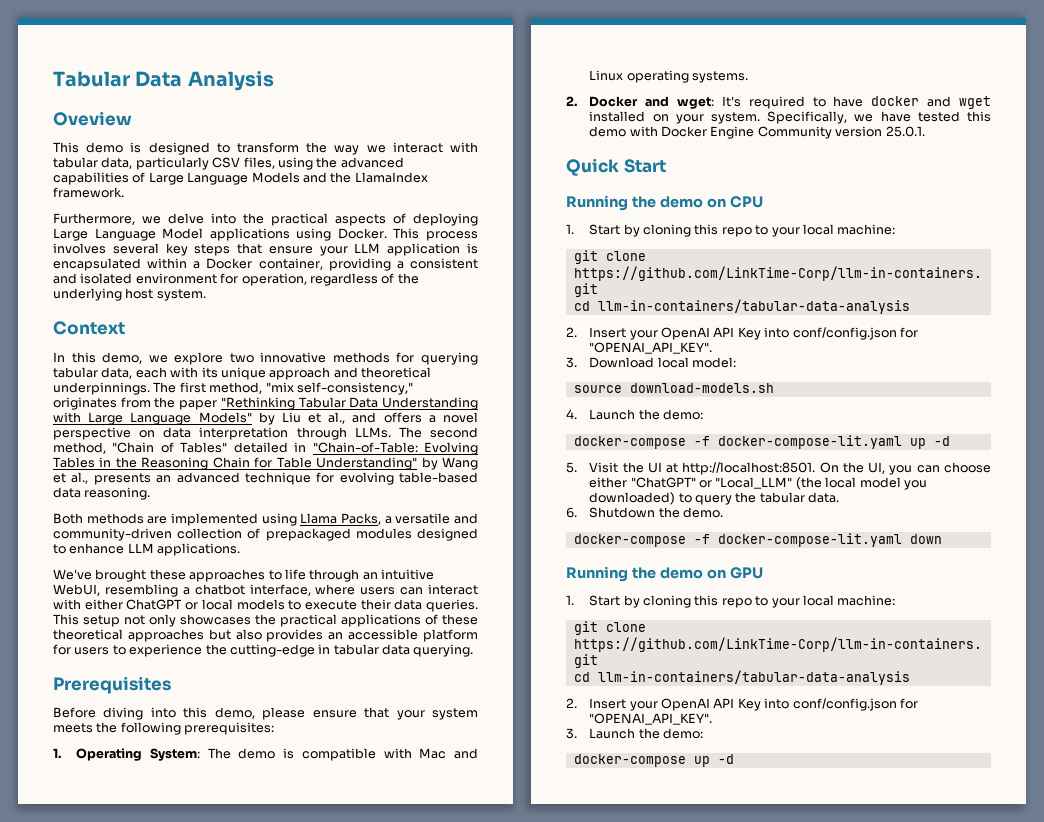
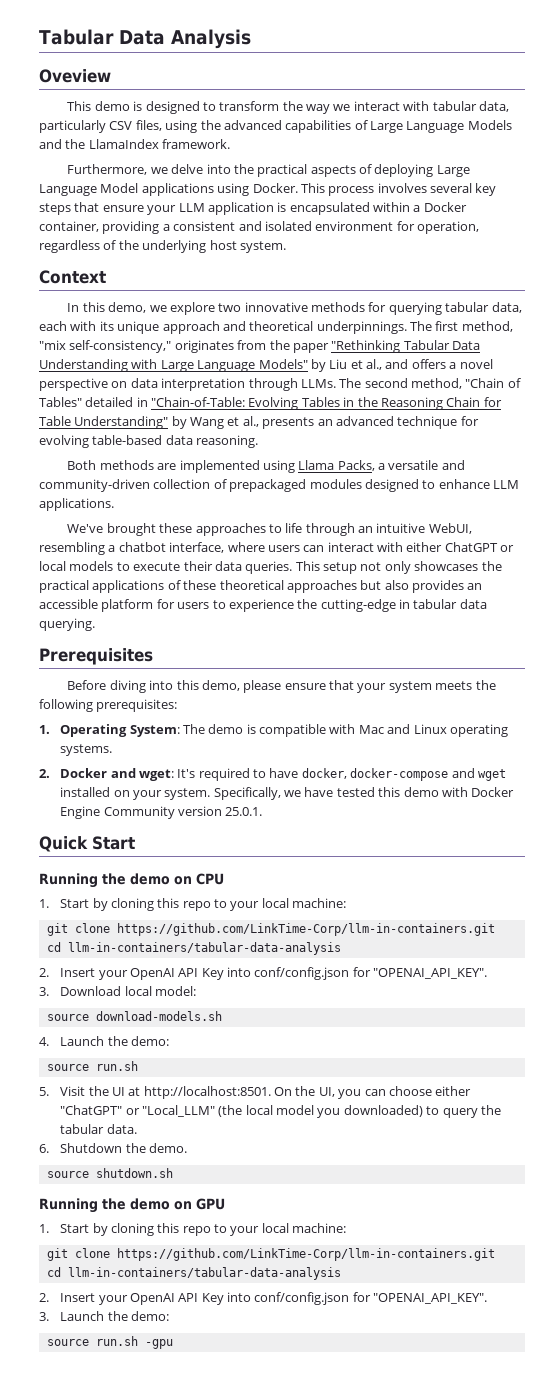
[871,96,920,106] docker -> [301,768,449,781] docker, docker-compose
[573,435,950,449] docker-compose -f docker-compose-lit.yaml up -d -> [46,1061,138,1071] source run.sh
[573,533,942,547] docker-compose -f docker-compose-lit.yaml down -> [46,1168,173,1178] source shutdown.sh
[573,754,734,767] docker-compose up -d -> [46,1336,173,1349] source run.sh -gpu

